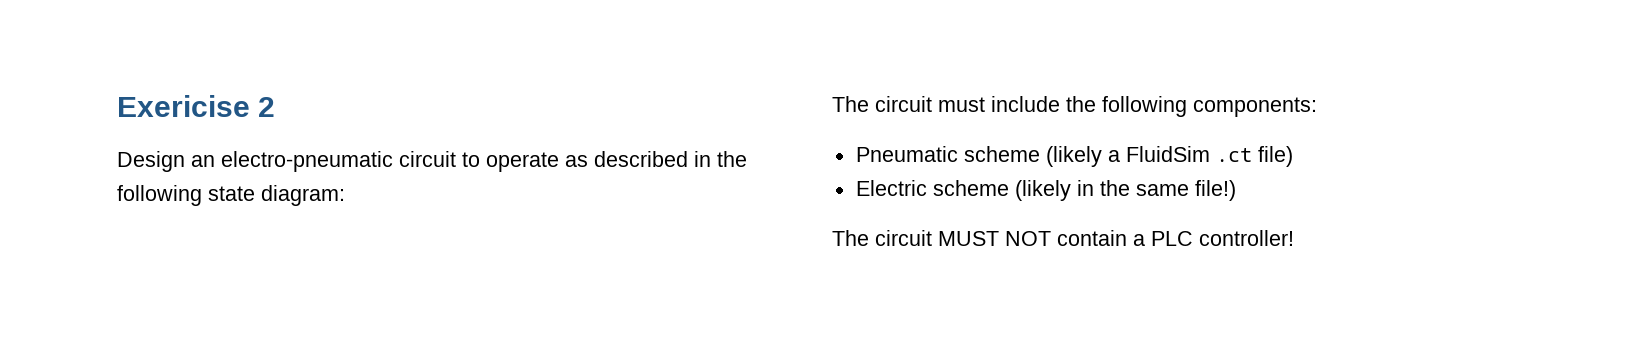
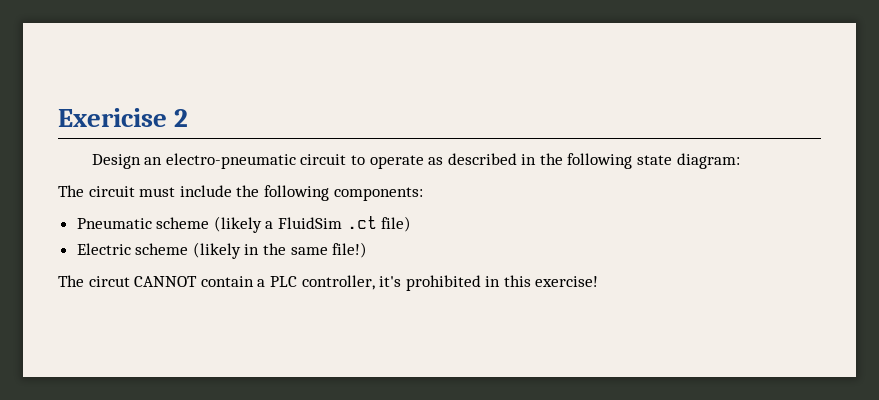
[875,230,1294,246] circuit MUST NOT contain a PLC controller! -> [88,275,599,291] circut CANNOT contain a PLC controller, it's prohibited in this exercise!

